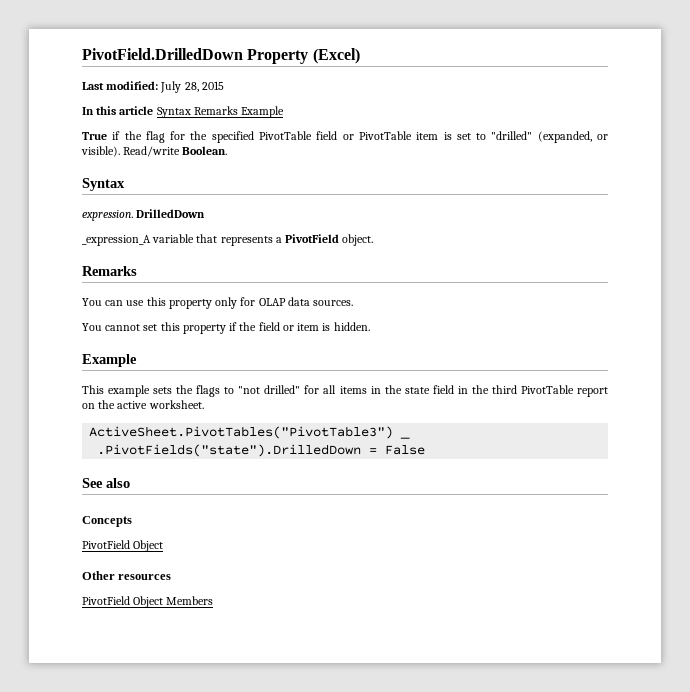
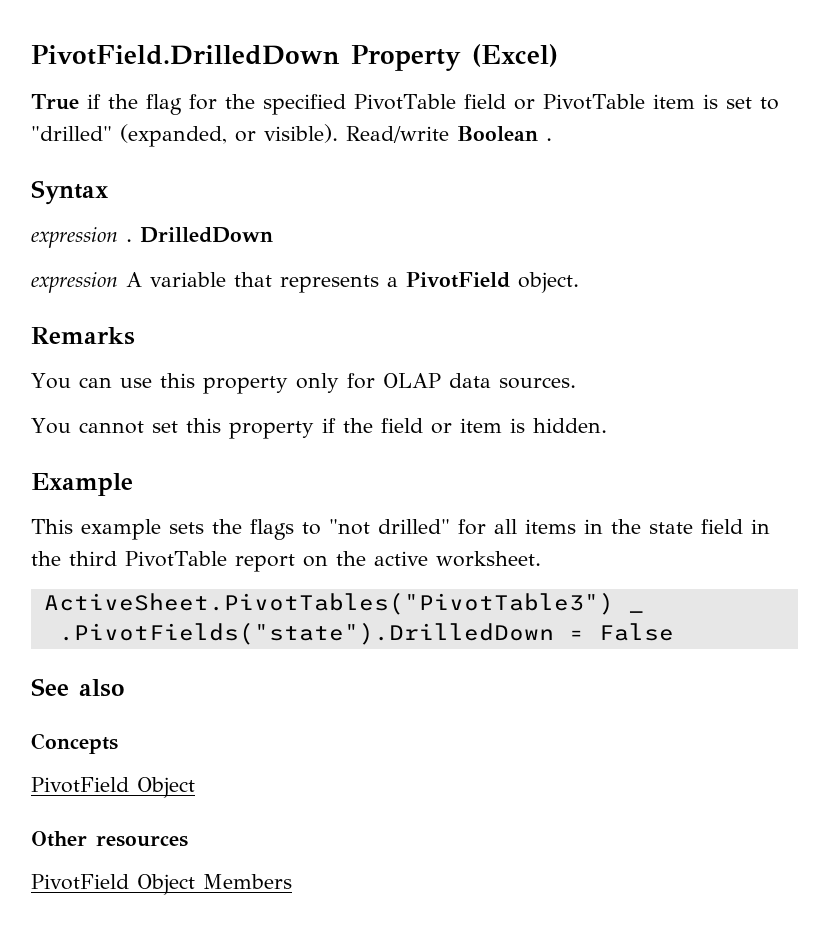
[82,81,224,93] [82,106,285,118] // Last modified: July 28, 2015 // In this article Syntax Remarks Example -> (558, 55) none
[182,146,228,155] Boolean. -> [457,126,552,141] Boolean .
[82,210,133,221] expression. -> [31,227,132,248] expression .
[82,235,151,246] _expression_A -> [31,272,142,293] expression A

